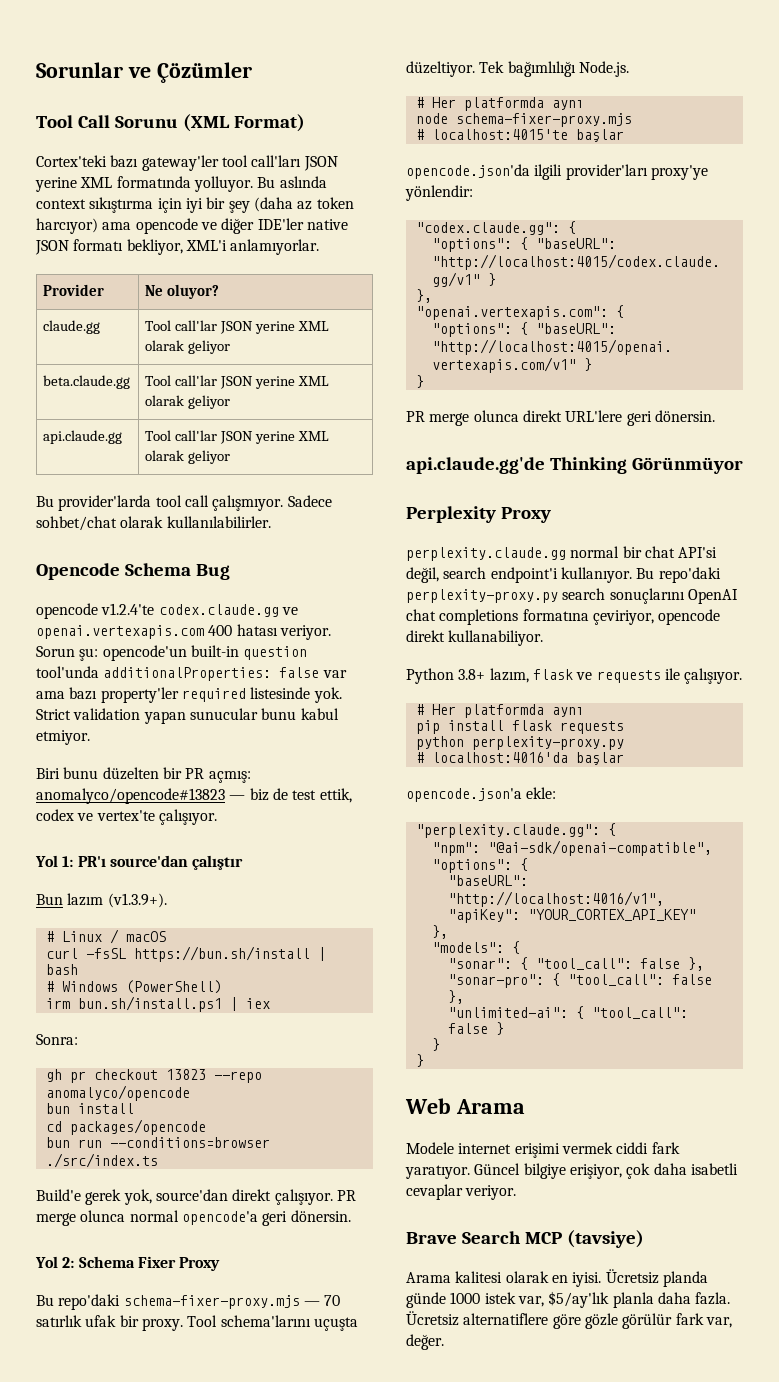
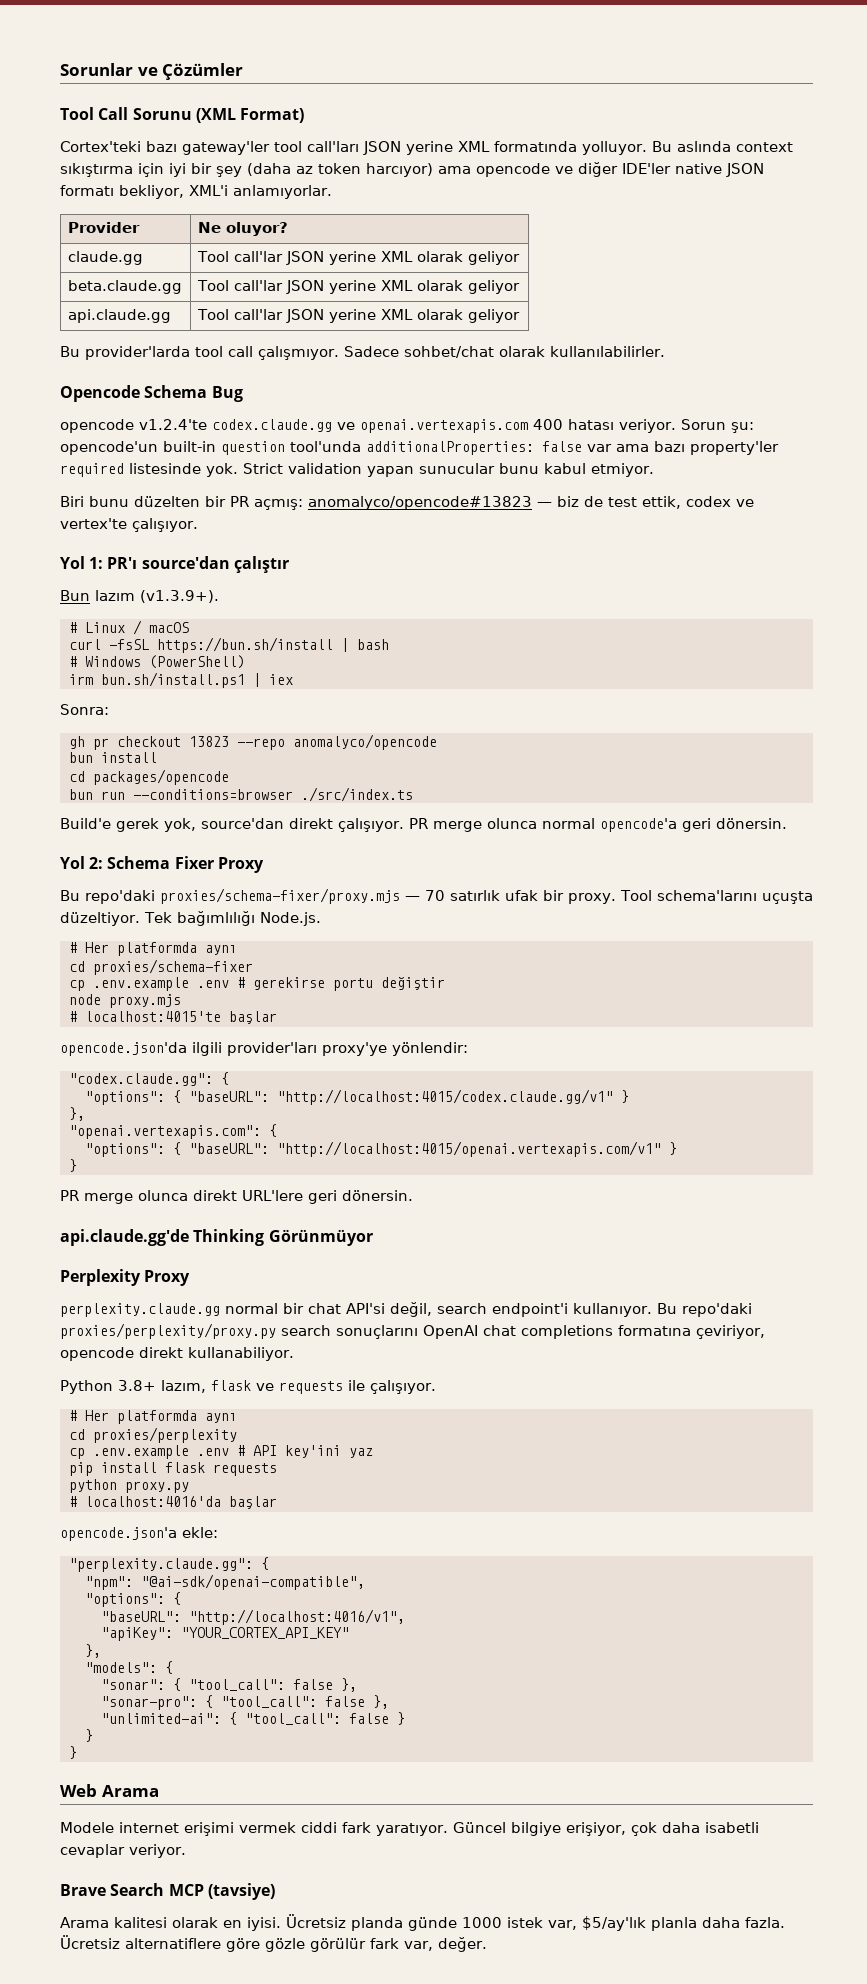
[123,1295,300,1309] schema-fixer-proxy.mjs -> [160,888,400,904] proxies/schema-fixer/proxy.mjs
(584, 105) none -> [69,959,253,975] [69,977,445,991] // cd proxies/schema-fixer // cp .env.example .env # gerekirse portu değiştir
[455,113,632,127] schema-fixer-proxy.mjs -> [109,994,181,1008] proxy.mjs
[406,589,558,603] perplexity-proxy.py -> [60,1323,276,1339] proxies/perplexity/proxy.py
(584, 712) none -> [69,1427,237,1443] [69,1445,373,1459] // cd proxies/perplexity // cp .env.example .env # API key'ini yaz
[471,736,624,750] perplexity-proxy.py -> [125,1481,189,1493] proxy.py

